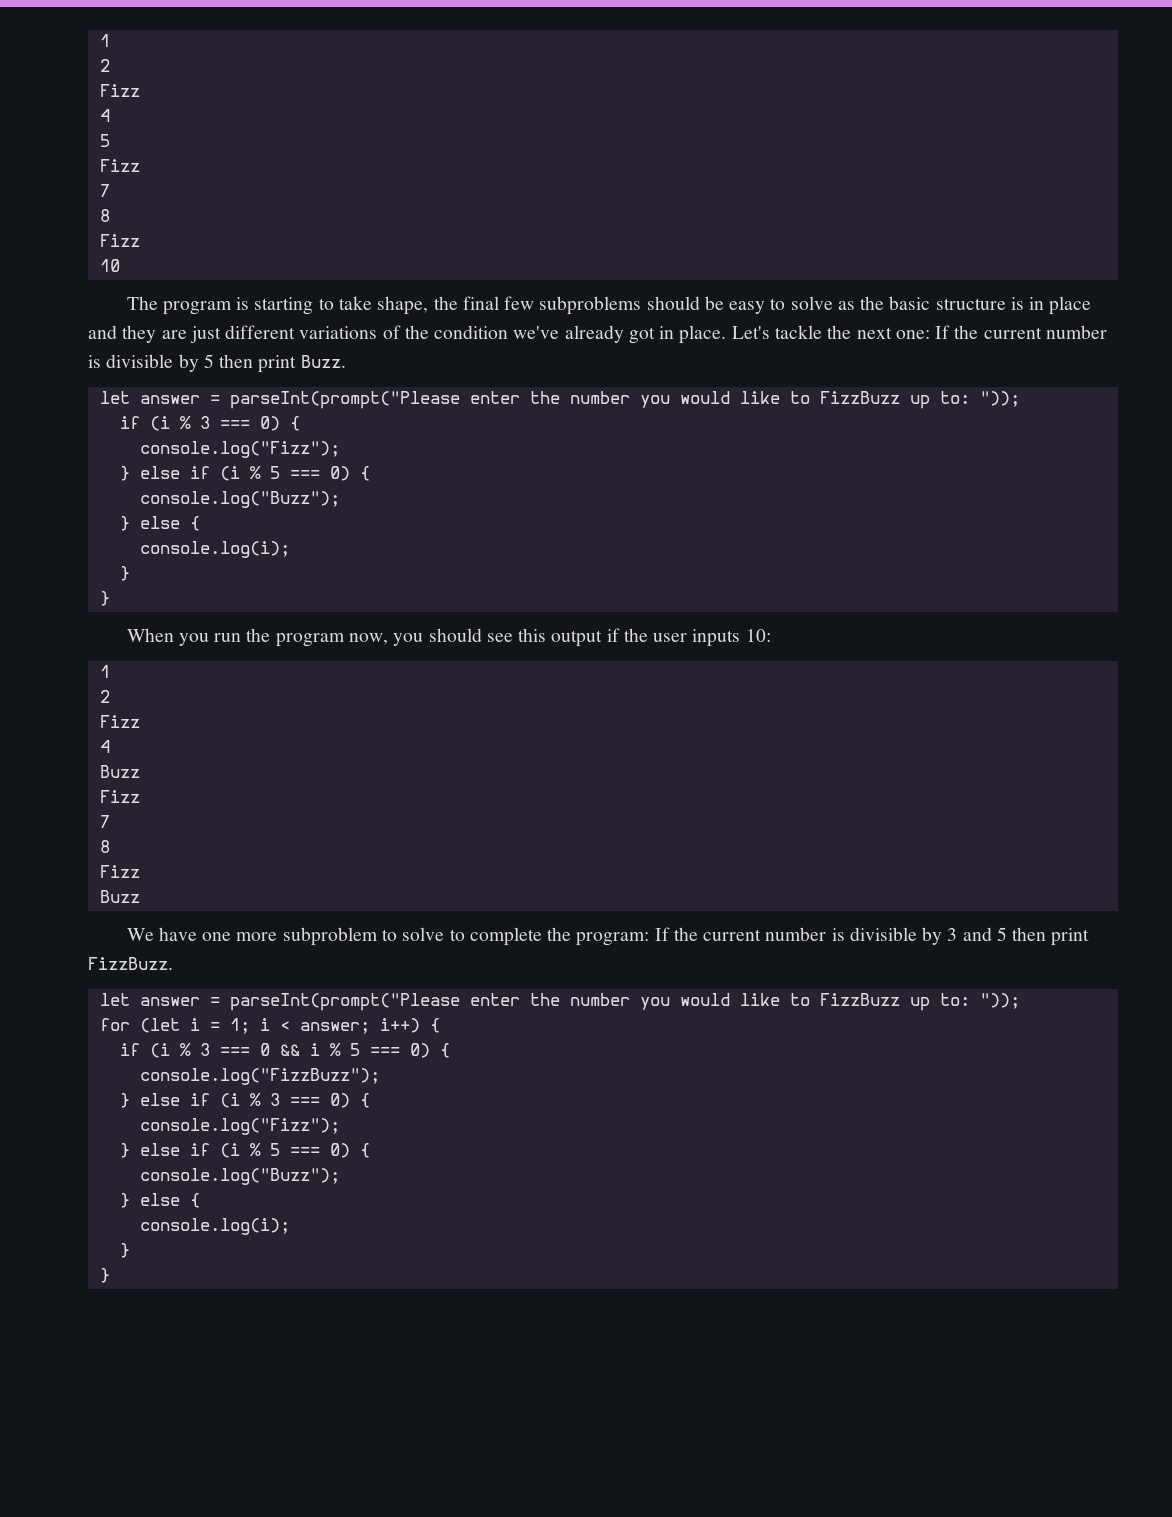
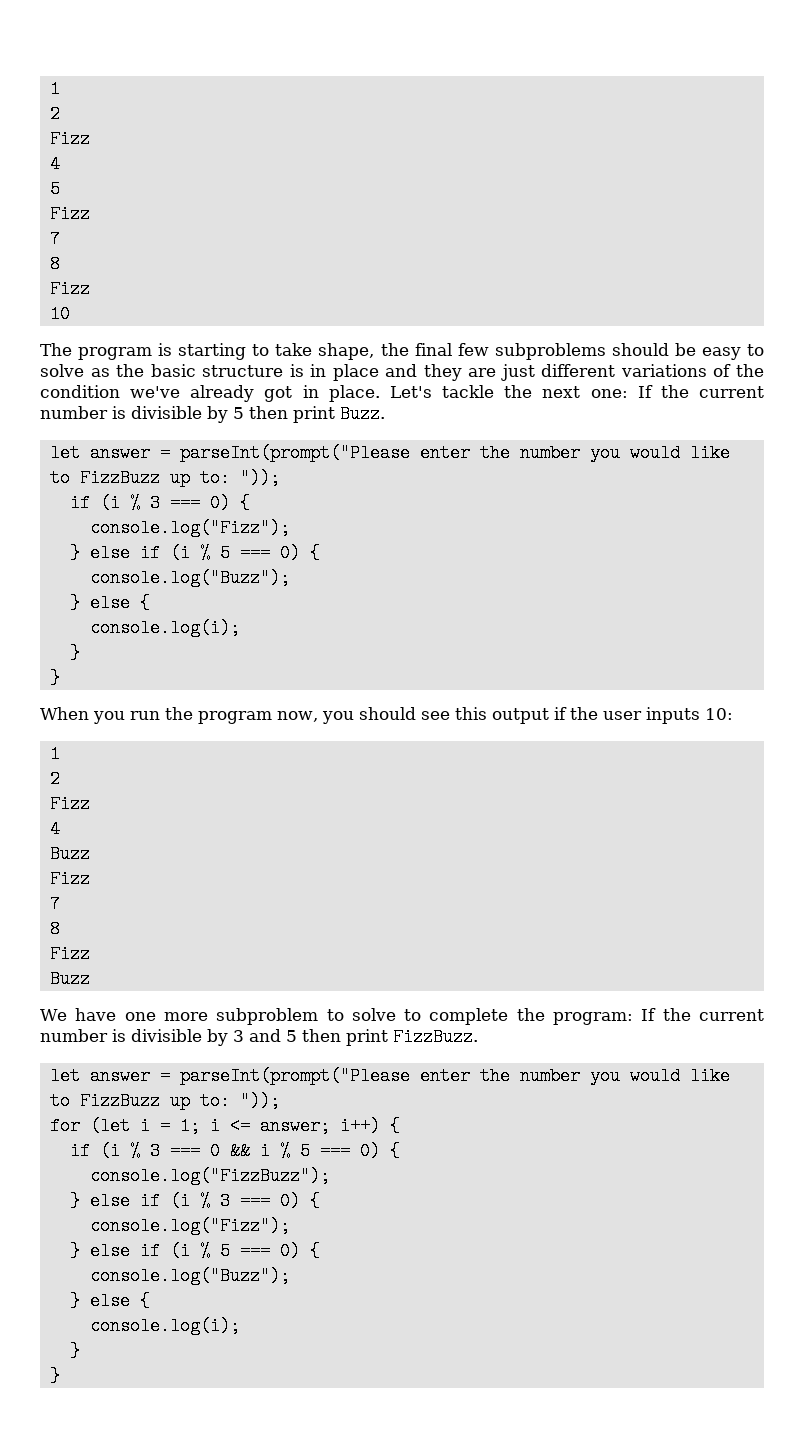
[279,1021,290,1031] < -> [229,1117,250,1135] <=

